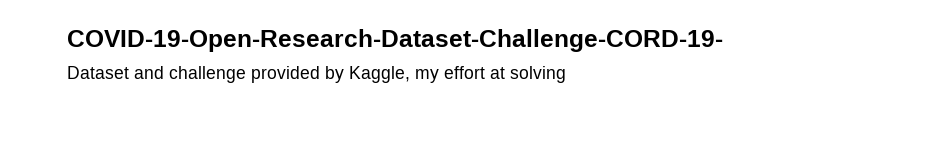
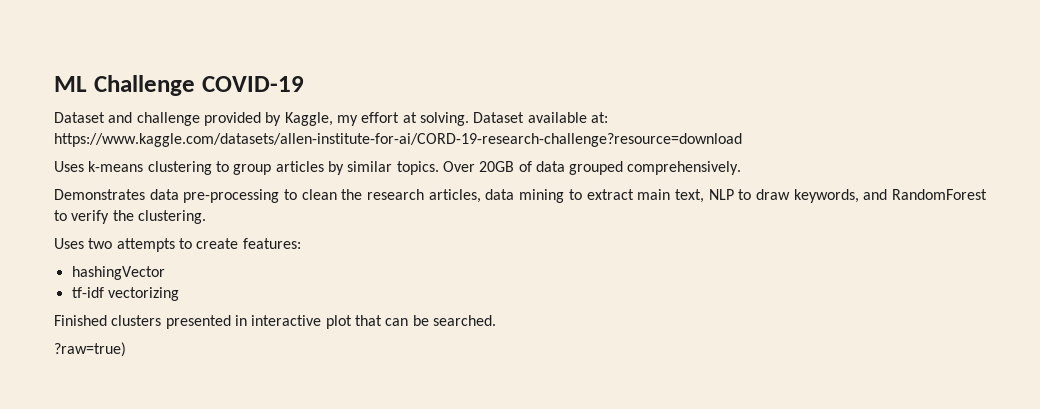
[67,29,723,52] COVID-19-Open-Research-Dataset-Challenge-CORD-19- -> [54,75,304,96] ML Challenge COVID-19
[510,66,566,83] solving -> [419,112,608,126] [54,133,742,147] [54,161,742,175] [54,189,988,203] [54,210,206,224] [54,238,301,252] [71,266,165,280] [71,287,179,301] [54,315,496,329] [54,342,126,357] solving. Dataset available at: https://www.kaggle.com/datasets/allen-institute-for-ai/CORD-19-research-challenge?resource=download // Uses k-means clustering to group articles by similar topics. Over 20GB of data grouped comprehensively. // Demonstrates data pre-processing to clean the research articles, data mining to extract main text, NLP to draw keywords, and RandomForest to verify the clustering. // Uses two attempts to create features: // hashingVector // tf-idf vectorizing // Finished clusters presented in interactive plot that can be searched. // ?raw=true)

